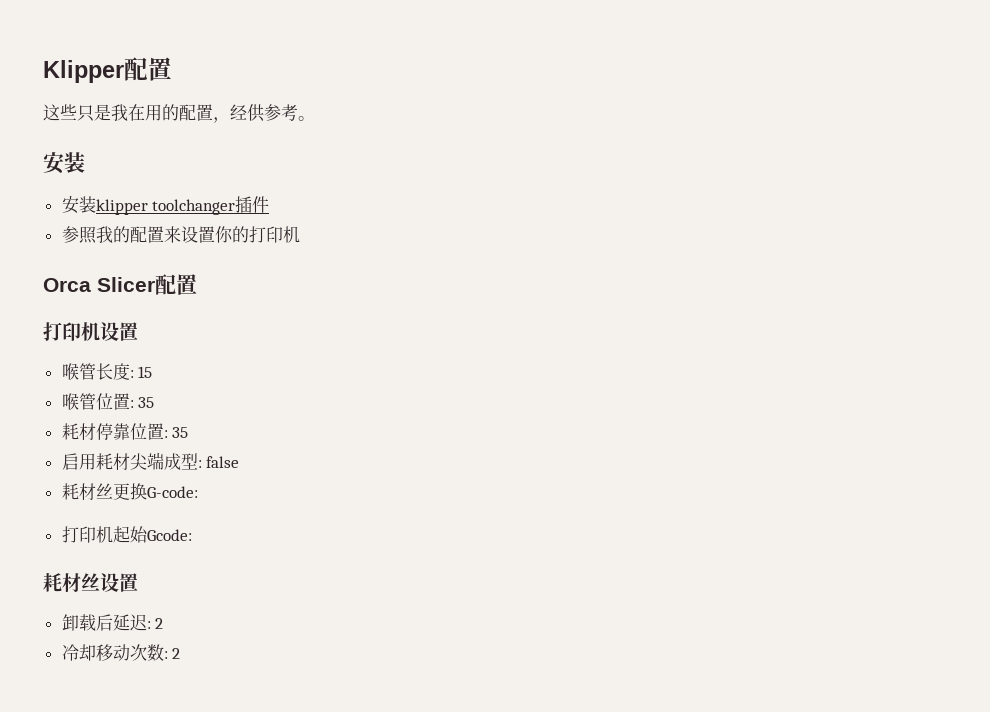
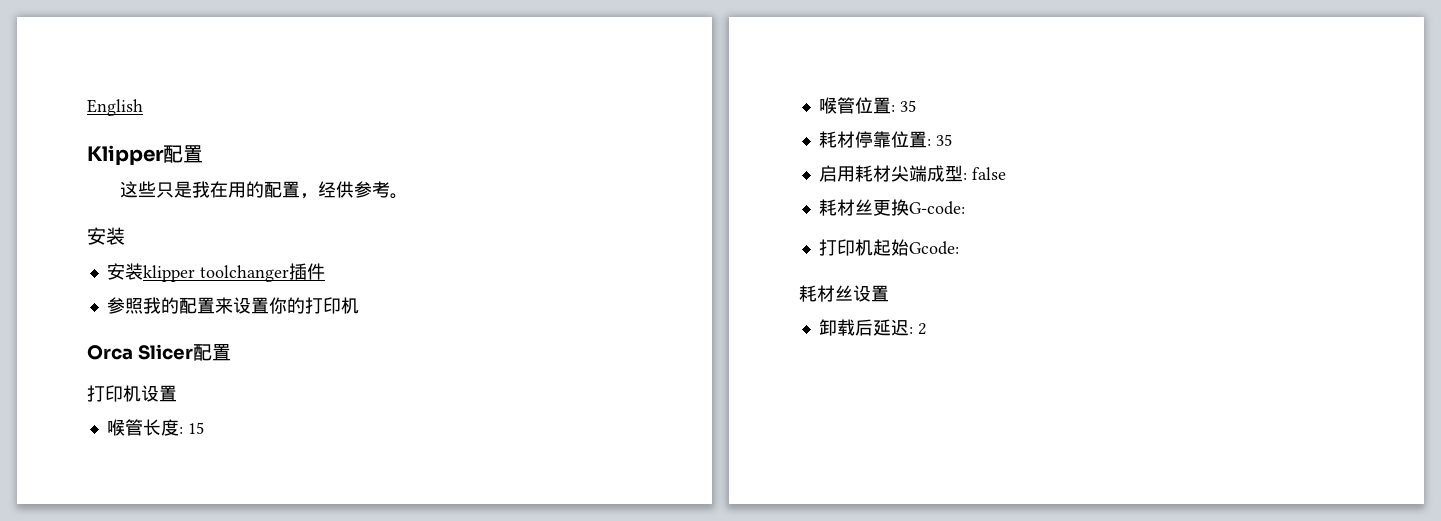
(43, 71) none -> [87,99,143,116] English //
[61,644,181,661] // 冷却移动次数: 2 -> (926, 329) none

